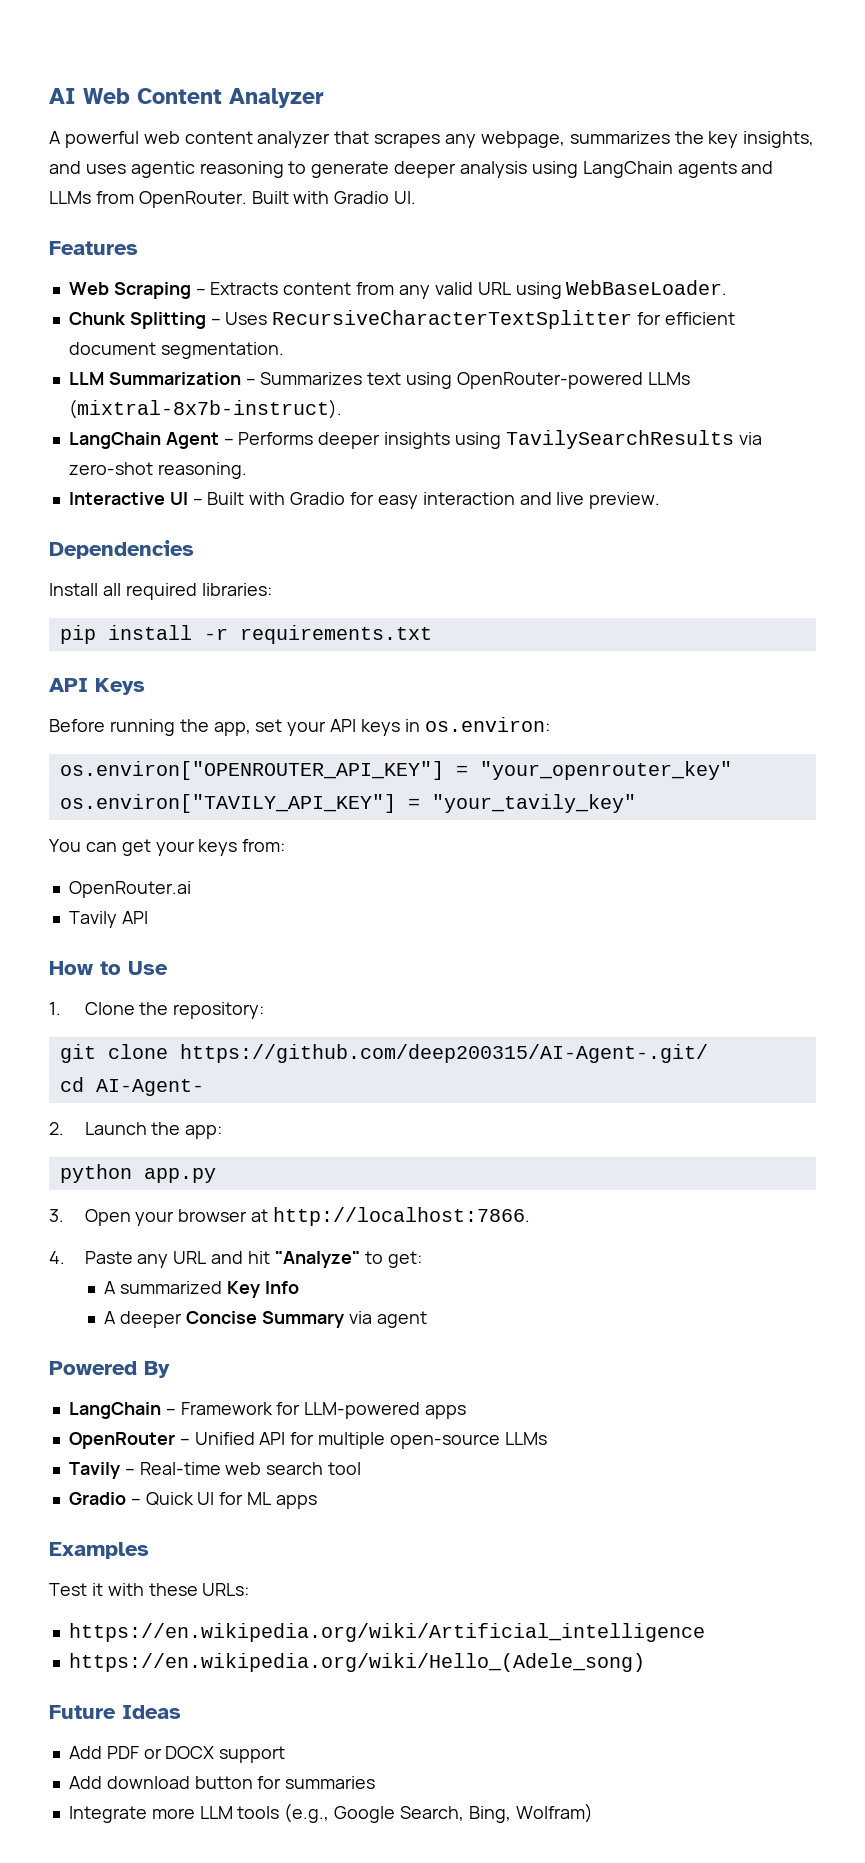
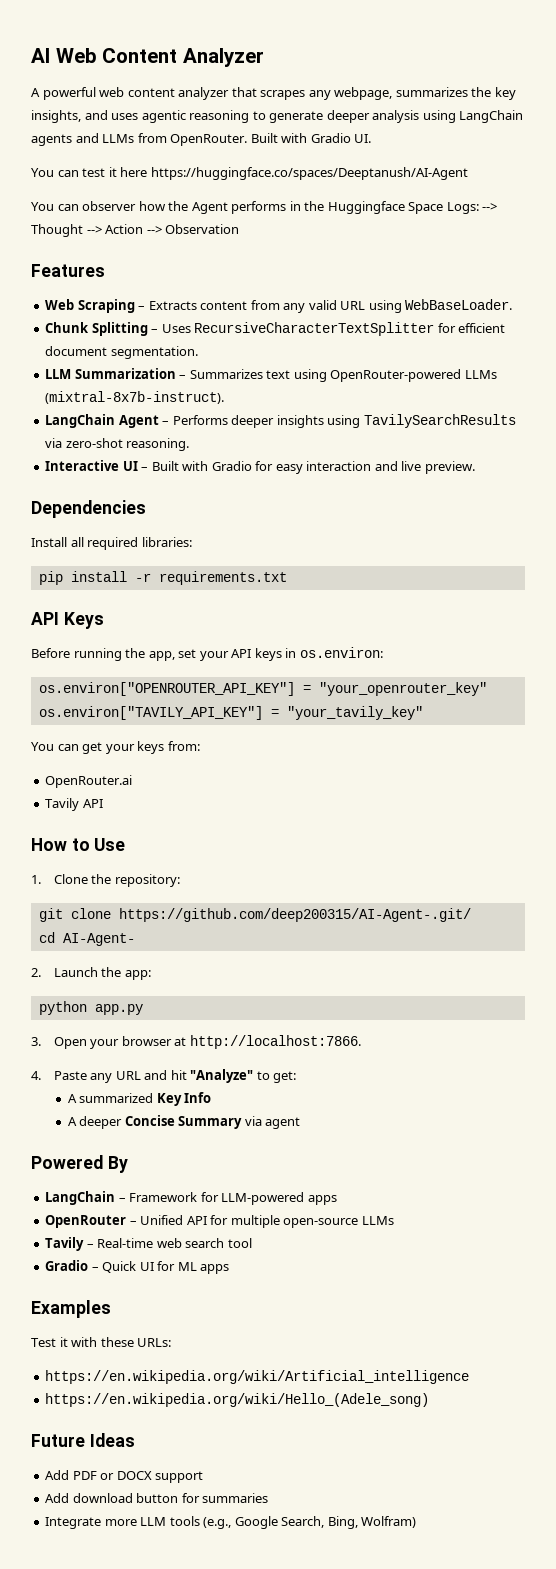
(417, 197) none -> [31,167,468,180] [31,201,498,214] [31,224,240,237] // You can test it here https://huggingface.co/spaces/Deeptanush/AI-Agent // You can observer how the Agent performs in the Huggingface Space Logs: --> Thought --> Action --> Observation

